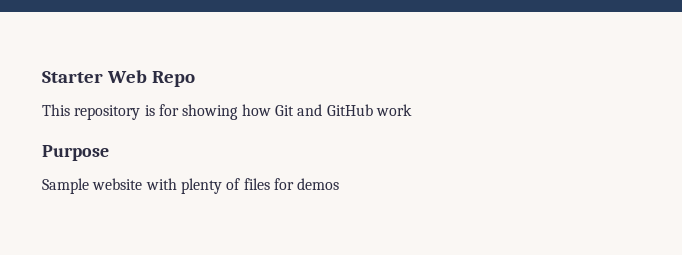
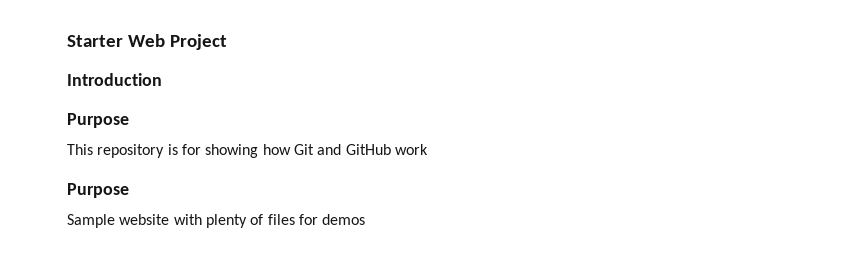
[151,71,195,87] Repo -> [169,34,227,50] [67,73,162,86] [67,113,129,128] Project // Introduction // Purpose

